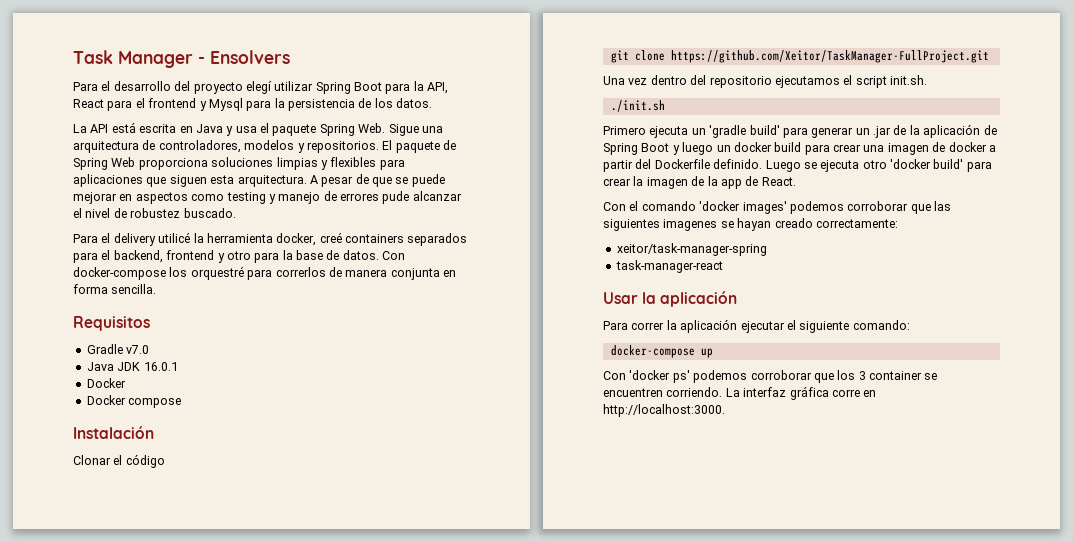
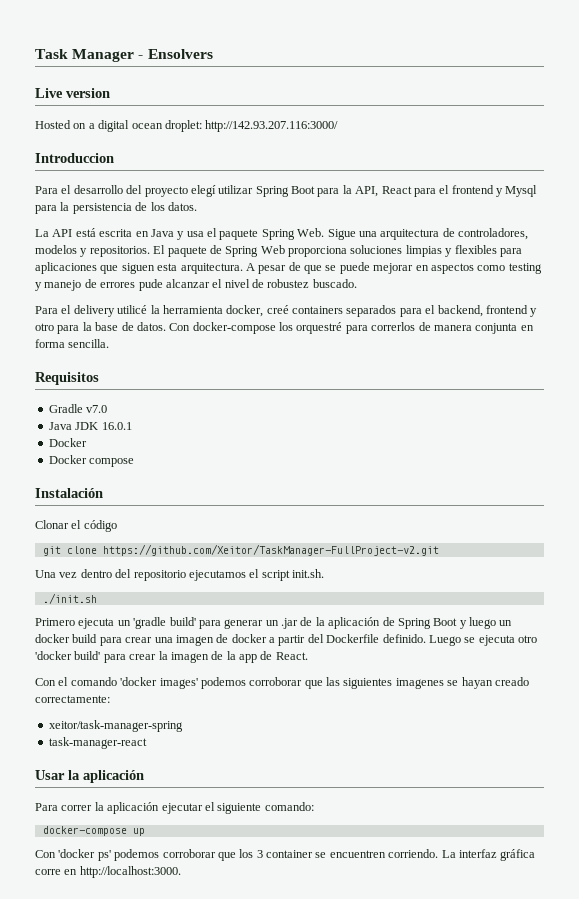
(290, 57) none -> [35,88,110,98] [35,120,339,132] [35,153,114,163] // Live version // Hosted on a digital ocean droplet: http://142.93.207.116:3000/ // Introduccion
[670,50,989,63] https://github.com/Xeitor/TaskManager-FullProject.git -> [102,544,439,556] https://github.com/Xeitor/TaskManager-FullProject-v2.git

